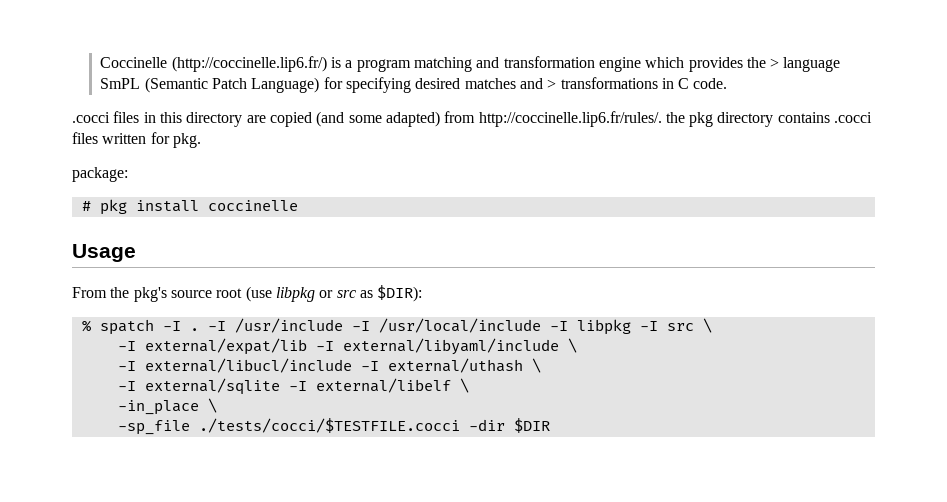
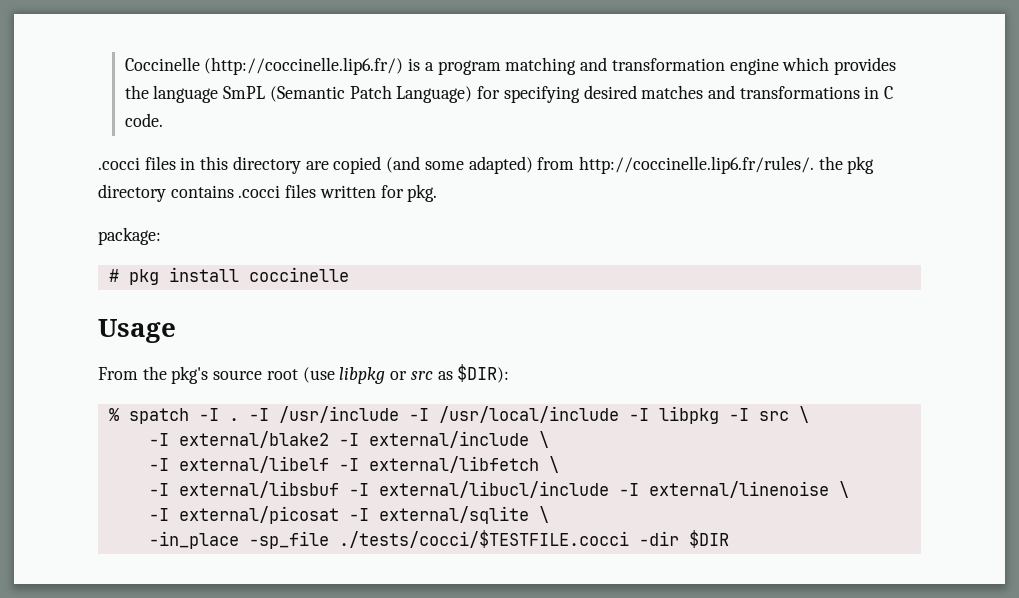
[770,58,780,68] > -> (149, 92) none
[547,79,557,89] > -> (735, 92) none
[144,338,577,355] [117,358,541,373] [117,378,451,395] external/expat/lib -I external/libyaml/include \ // -I external/libucl/include -I external/uthash \ // -I external/sqlite -I external/libelf -> [178,431,549,448] [148,456,559,473] [148,481,849,498] [148,506,529,524] external/blake2 -I external/include \ // -I external/libelf -I external/libfetch \ // -I external/libsbuf -I external/libucl/include -I external/linenoise \ // -I external/picosat -I external/sqlite
[207,398,217,413] \ // -> (239, 540) none

